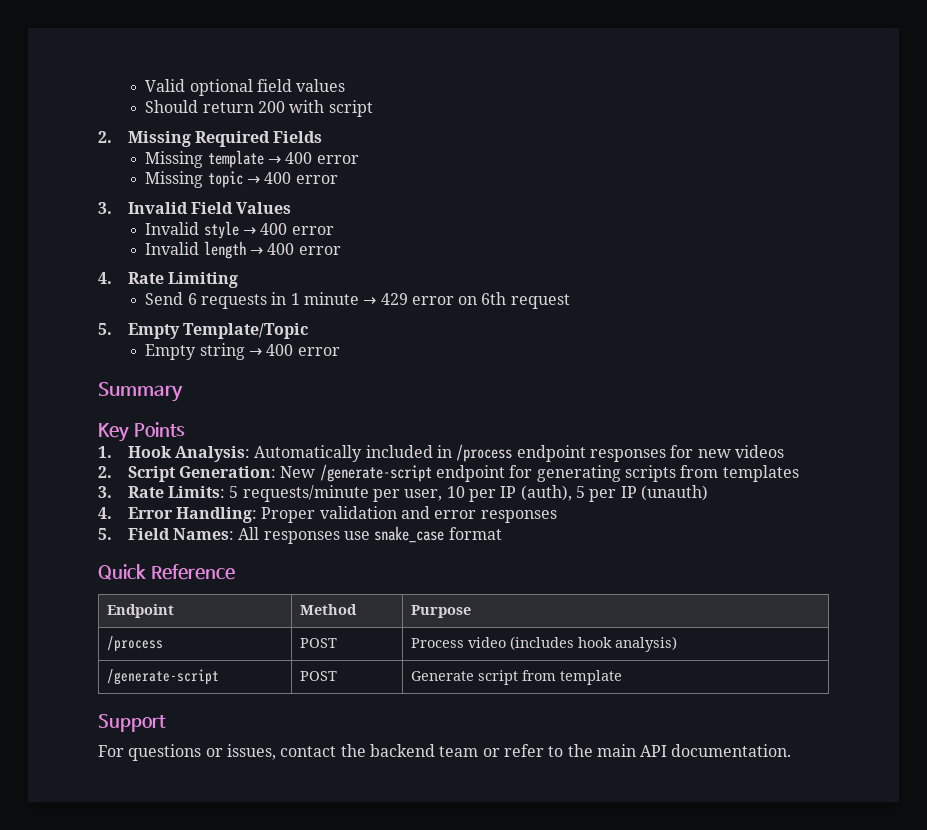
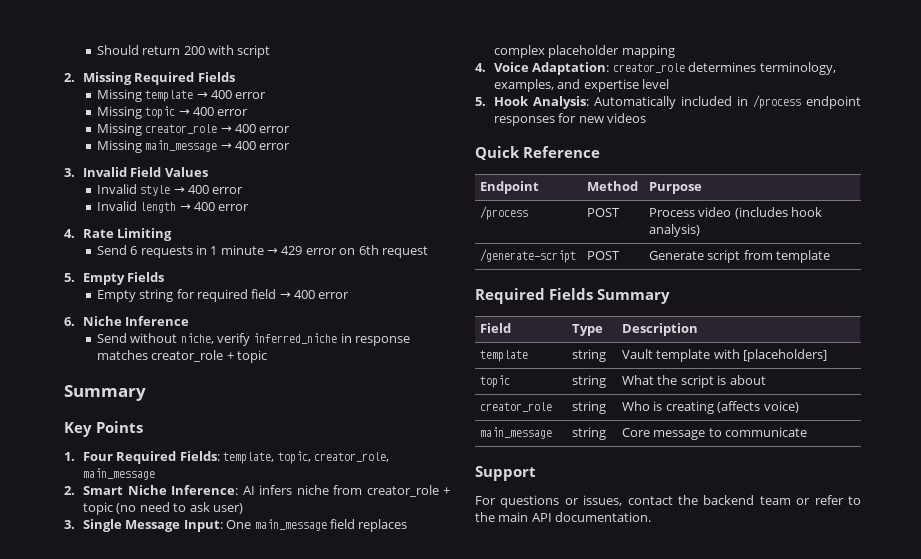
[145,79,346,96] Valid optional field values // -> (96, 50) none
(338, 179) none -> [96,123,291,136] [96,140,291,153] // Missing creator_role → 400 error // Missing main_message → 400 error
[182,323,308,339] Template/Topic -> [127,272,165,282] Fields
[248,344,340,356] [98,382,183,402] [98,422,185,442] [98,446,112,458] → 400 error // Summary // Key Points // 1. -> [176,289,350,302] [64,316,190,326] [96,333,411,346] [96,350,267,363] [64,385,146,401] [64,421,143,437] [64,451,389,464] [83,468,156,480] [64,485,450,497] [83,502,243,515] [64,519,408,532] [494,45,675,58] [475,62,836,75] [494,79,670,92] [475,97,486,106] for required field → 400 error // 6. Niche Inference // Send without niche, verify inferred_niche in response matches creator_role + topic // Summary // Key Points // 1. Four Required Fields: template, topic, creator_role, main_message // 2. Smart Niche Inference: AI infers niche from creator_role + topic (no need to ask user) // 3. Single Message Input: One main_message field replaces complex placeholder mapping // 4. Voice Adaptation: creator_role determines terminology, examples, and expertise level // 5.
[98,464,799,482] [98,485,708,502] [98,506,557,523] [98,526,502,544] // 2. Script Generation: New /generate-script endpoint for generating scripts from templates // 3. Rate Limits: 5 requests/minute per user, 10 per IP (auth), 5 per IP (unauth) // 4. Error Handling: Proper validation and error responses // 5. Field Names: All responses use snake_case format -> (647, 118) none
(623, 677) none -> [475,288,670,304] [480,323,512,333] [572,324,604,336] [622,323,699,336] [480,350,529,362] [572,349,607,362] [622,349,828,362] [480,375,511,388] [572,375,607,388] [622,375,766,388] [480,402,553,412] [572,401,607,414] [622,401,799,414] [480,427,553,439] [572,427,607,440] [622,427,808,440] // Required Fields Summary // Field | Type | Description // template | string | Vault template with [placeholders] // topic | string | What the script is about // creator_role | string | Who is creating (affects voice) // main_message | string | Core message to communicate

